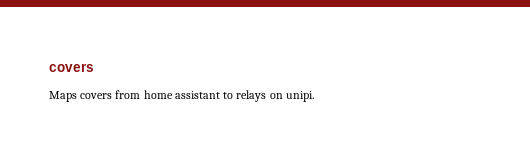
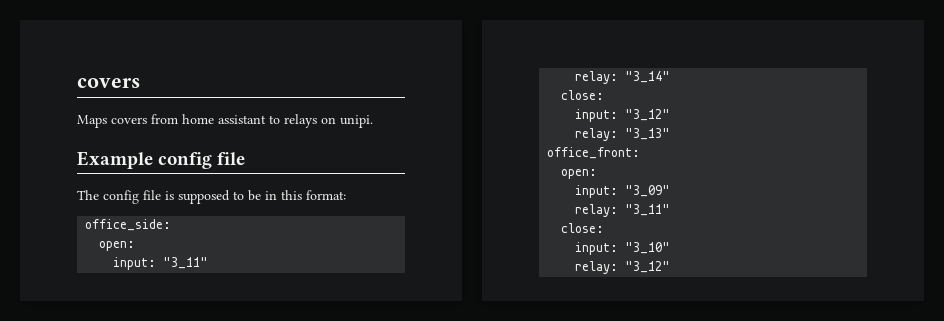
(314, 96) none -> [77,151,246,169] [77,190,346,204] [85,219,172,231] [99,241,136,251] [113,257,209,270] [575,71,671,84] [561,90,605,100] [575,109,671,122] [575,128,671,141] [547,147,641,159] [561,169,598,179] [575,185,671,198] [575,204,671,217] [561,223,605,233] [575,242,671,255] [575,261,671,274] // Example config file // The config file is supposed to be in this format: // office_side: // open: // input: "3_11" // relay: "3_14" // close: // input: "3_12" // relay: "3_13" // office_front: // open: // input: "3_09" // relay: "3_11" // close: // input: "3_10" // relay: "3_12"

